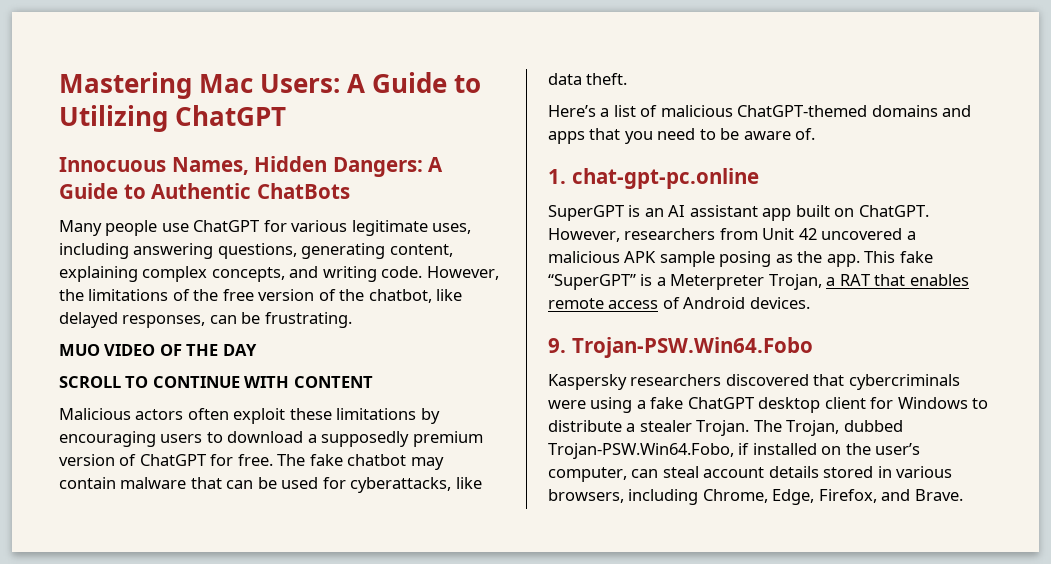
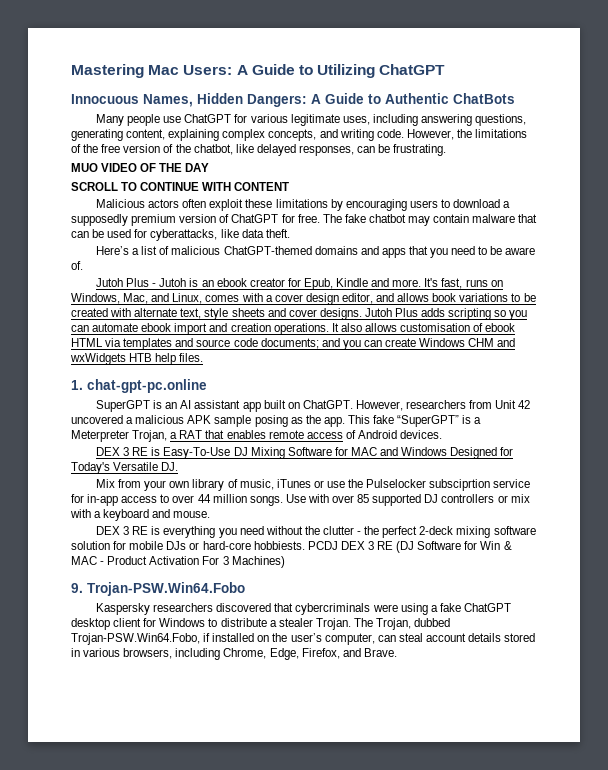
(816, 134) none -> [96,278,503,290] [71,293,536,305] [71,308,528,320] [71,323,516,335] [71,338,516,350] [70,353,204,365] // Jutoh Plus - Jutoh is an ebook creator for Epub, Kindle and more. It's fast, runs on Windows, Mac, and Linux, comes with a cover design editor, and allows book variations to be created with alternate text, style sheets and cover designs. Jutoh Plus adds scripting so you can automate ebook import and creation operations. It also allows customisation of ebook HTML via templates and source code documents; and you can create Windows CHM and wxWidgets HTB help files.
(810, 303) none -> [96,447,514,459] [71,462,179,474] [96,479,531,491] [71,494,530,506] [70,509,211,521] [96,526,536,538] [71,541,512,553] [71,556,285,568] // DEX 3 RE is Easy-To-Use DJ Mixing Software for MAC and Windows Designed for Today's Versatile DJ. // Mix from your own library of music, iTunes or use the Pulselocker subsciprtion service for in-app access to over 44 million songs. Use with over 85 supported DJ controllers or mix with a keyboard and mouse. // DEX 3 RE is everything you need without the clutter - the perfect 2-deck mixing software solution for mobile DJs or hard-core hobbiests. PCDJ DEX 3 RE (DJ Software for Win & MAC - Product Activation For 3 Machines)

